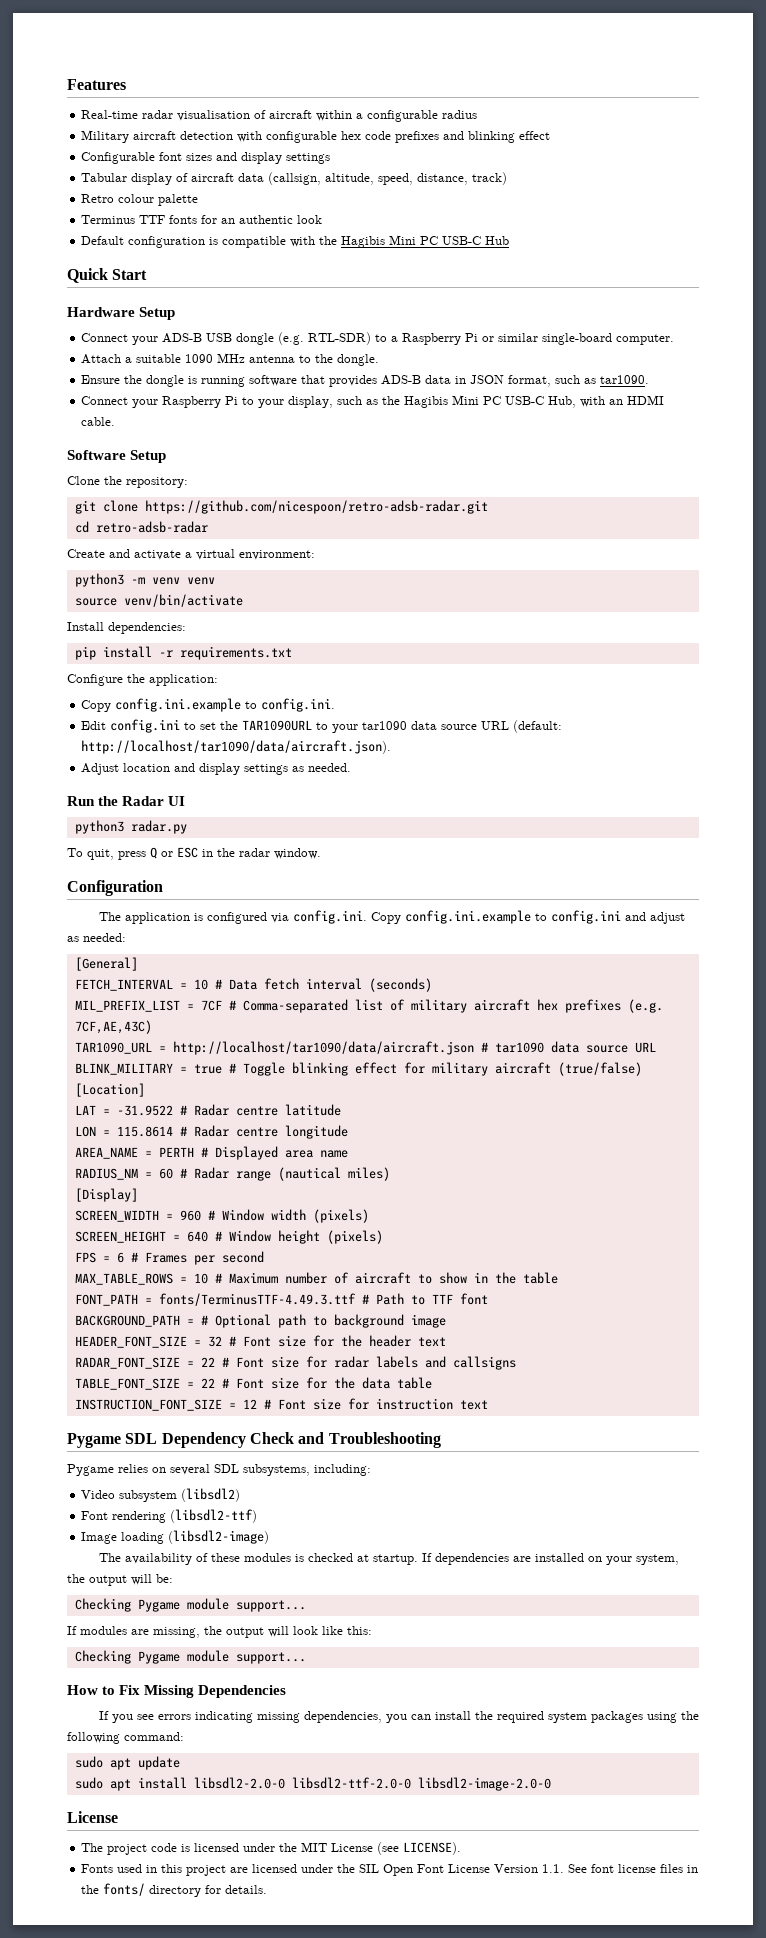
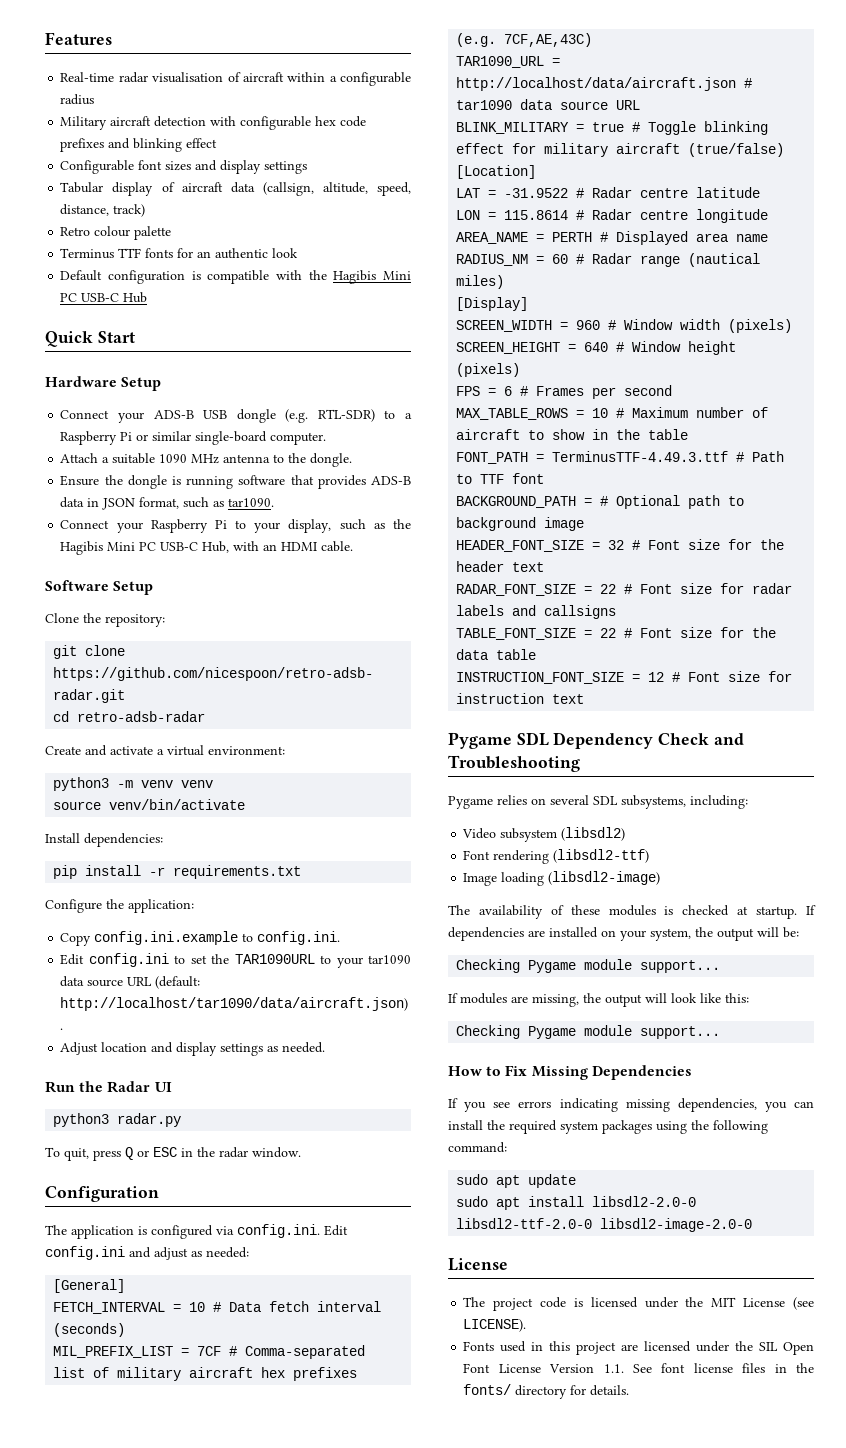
[370,910,547,924] Copy config.ini.example to -> [324,1225,348,1236] Edit
[172,1041,474,1055] http://localhost/tar1090/data/aircraft.json -> [456,77,737,91] http://localhost/data/aircraft.json
[158,1293,356,1306] fonts/TerminusTTF-4.49.3.ttf -> [552,451,729,462] TerminusTTF-4.49.3.ttf

